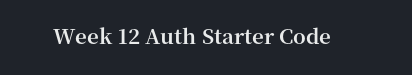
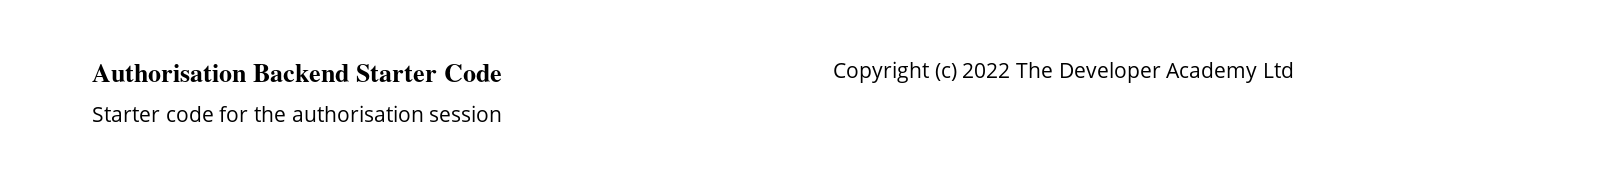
[53,27,197,44] Week 12 Auth -> [92,64,350,82] Authorisation Backend
(332, 35) none -> [92,105,503,122] [833,61,1295,83] // Starter code for the authorisation session // Copyright (c) 2022 The Developer Academy Ltd

